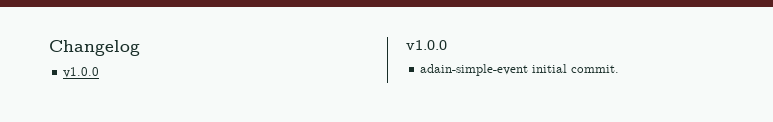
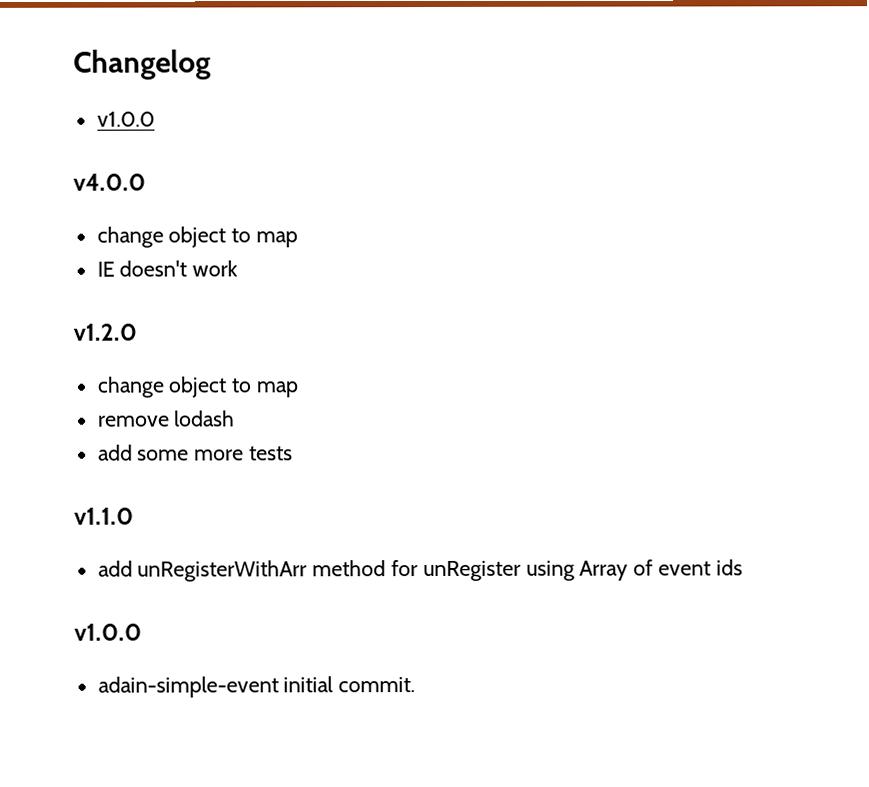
(100, 72) none -> [73,173,146,191] [96,226,299,248] [96,260,239,277] [73,323,137,341] [96,376,300,398] [97,410,236,427] [97,444,294,461] [74,507,134,525] [97,559,743,582] // v4.0.0 // change object to map // IE doesn't work // v1.2.0 // change object to map // remove lodash // add some more tests // v1.1.0 // add unRegisterWithArr method for unRegister using Array of event ids

